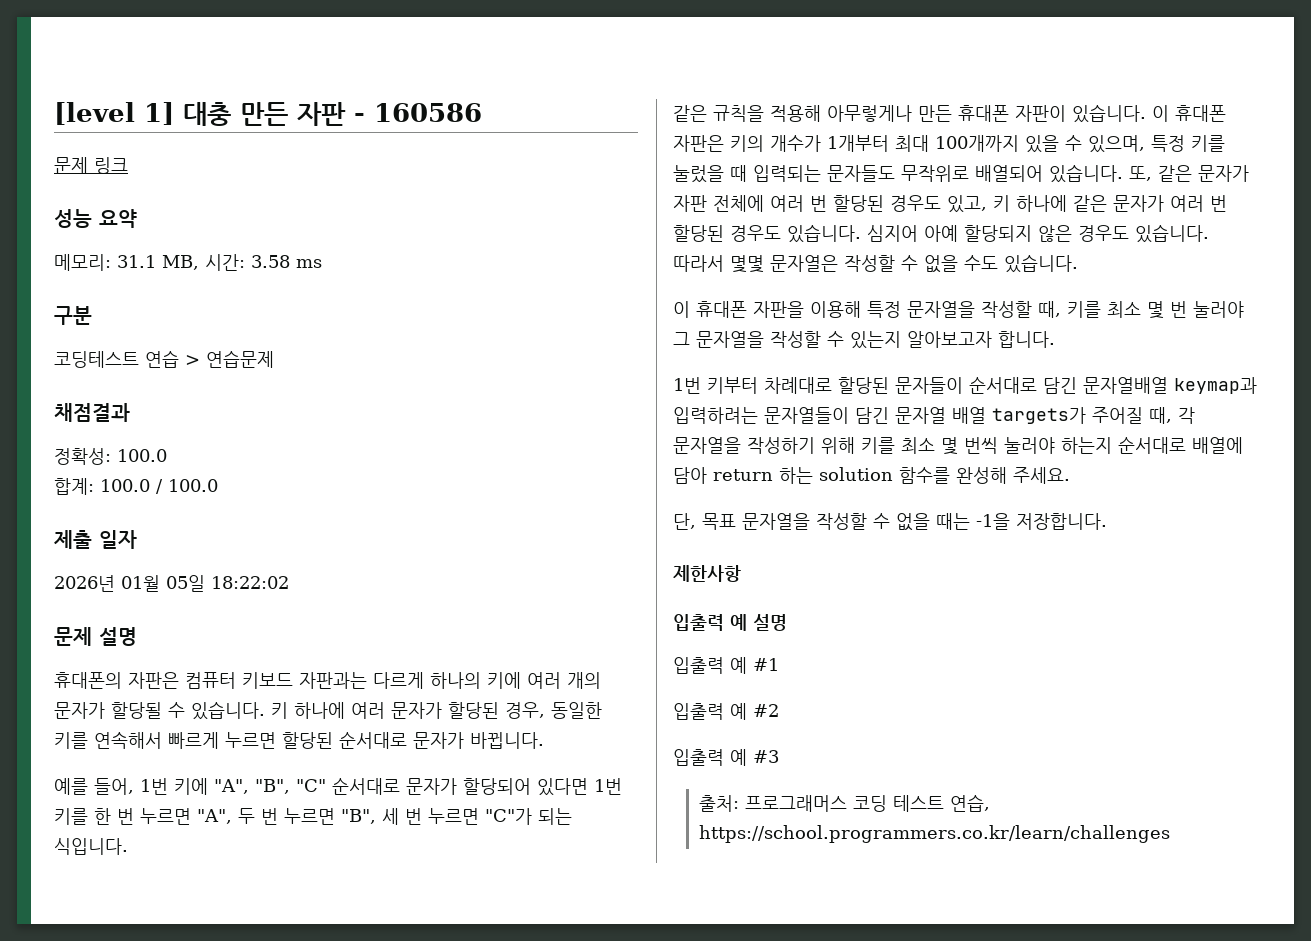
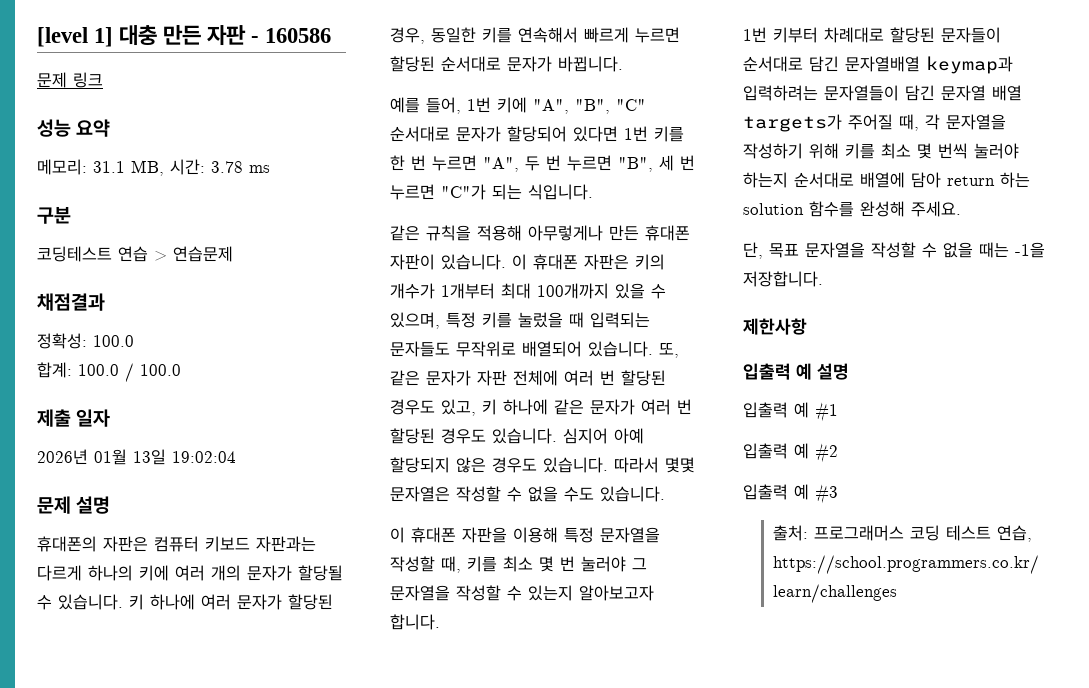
[251,255,290,268] 3.58 -> [211,161,243,173] 3.78
[166,575,289,592] 05일 18:22:02 -> [133,449,236,465] 13일 19:02:04

